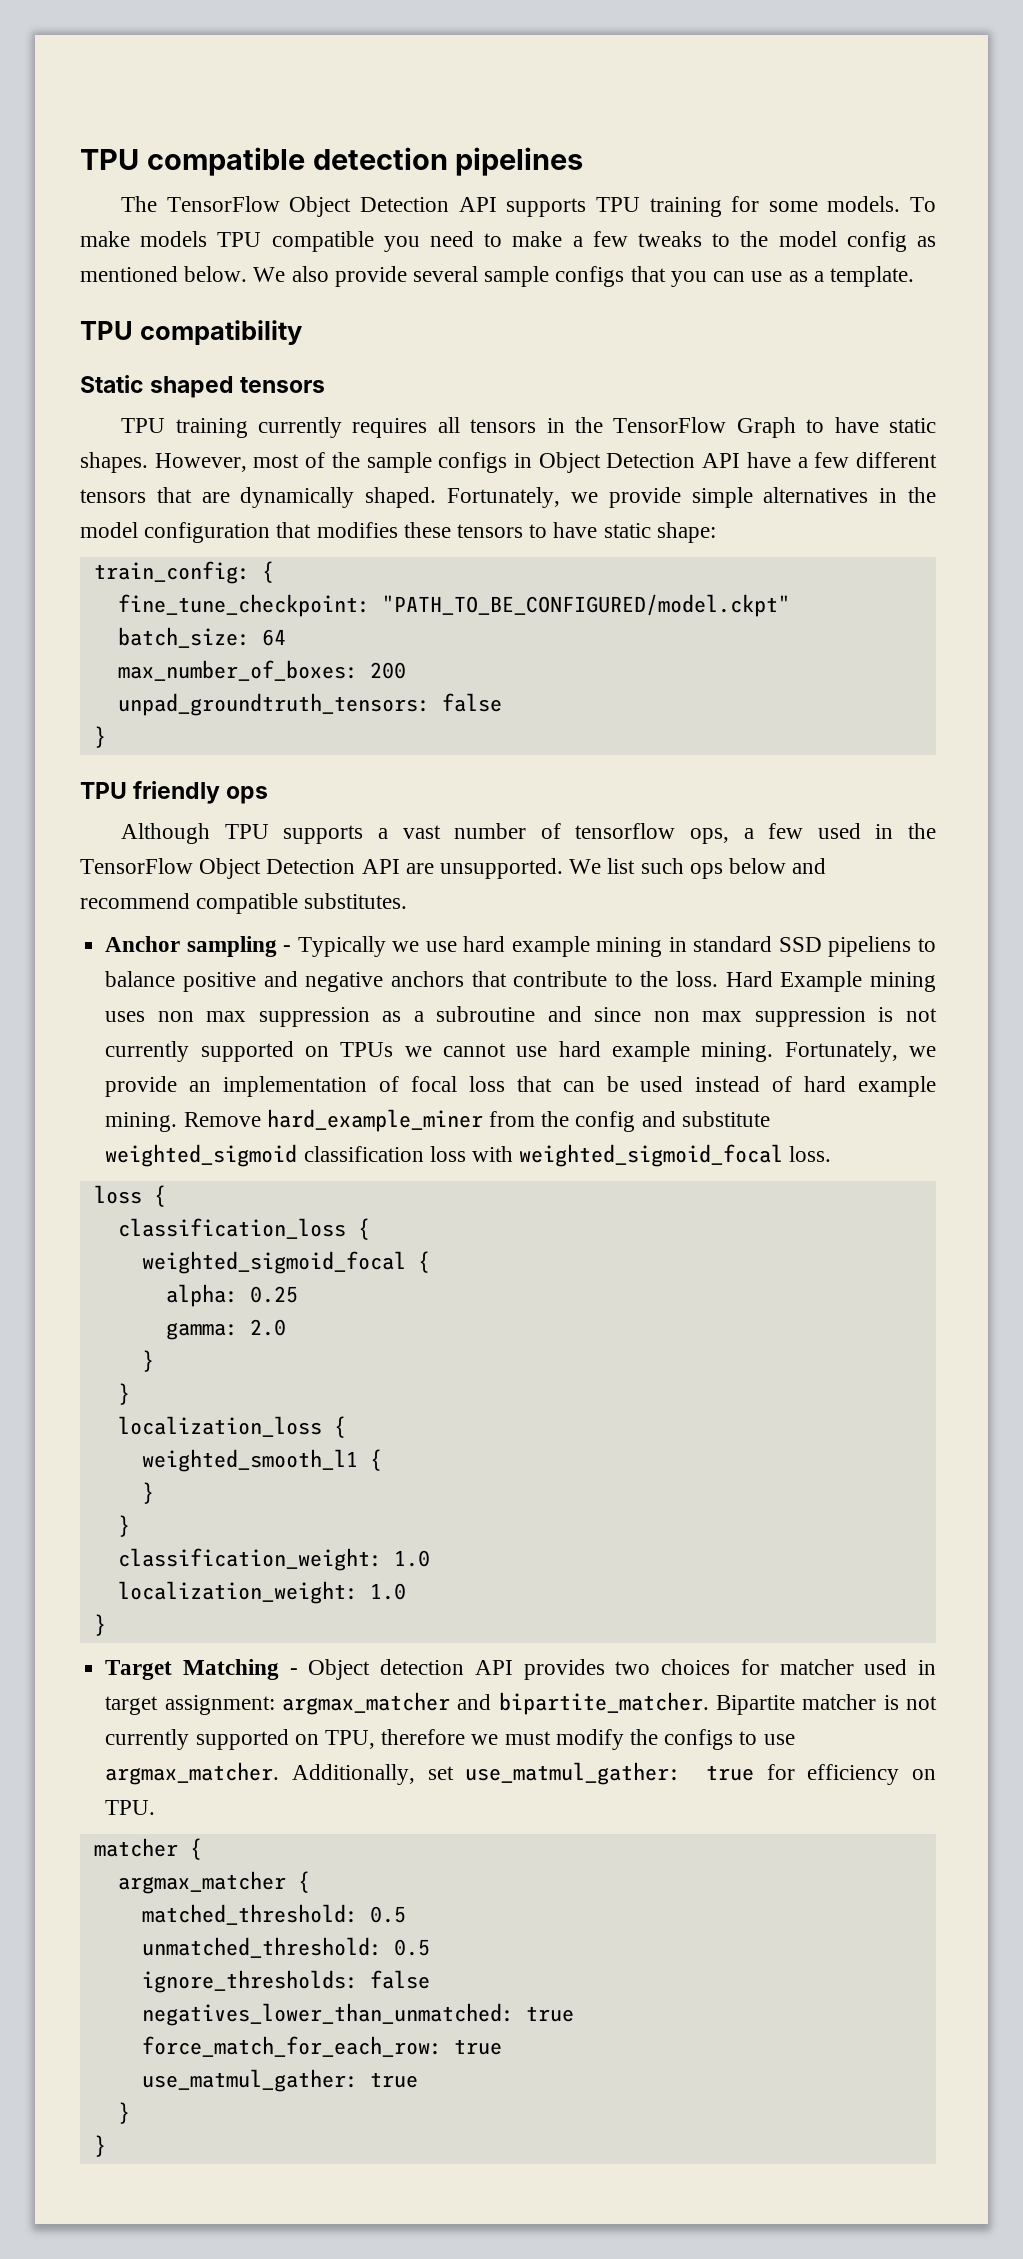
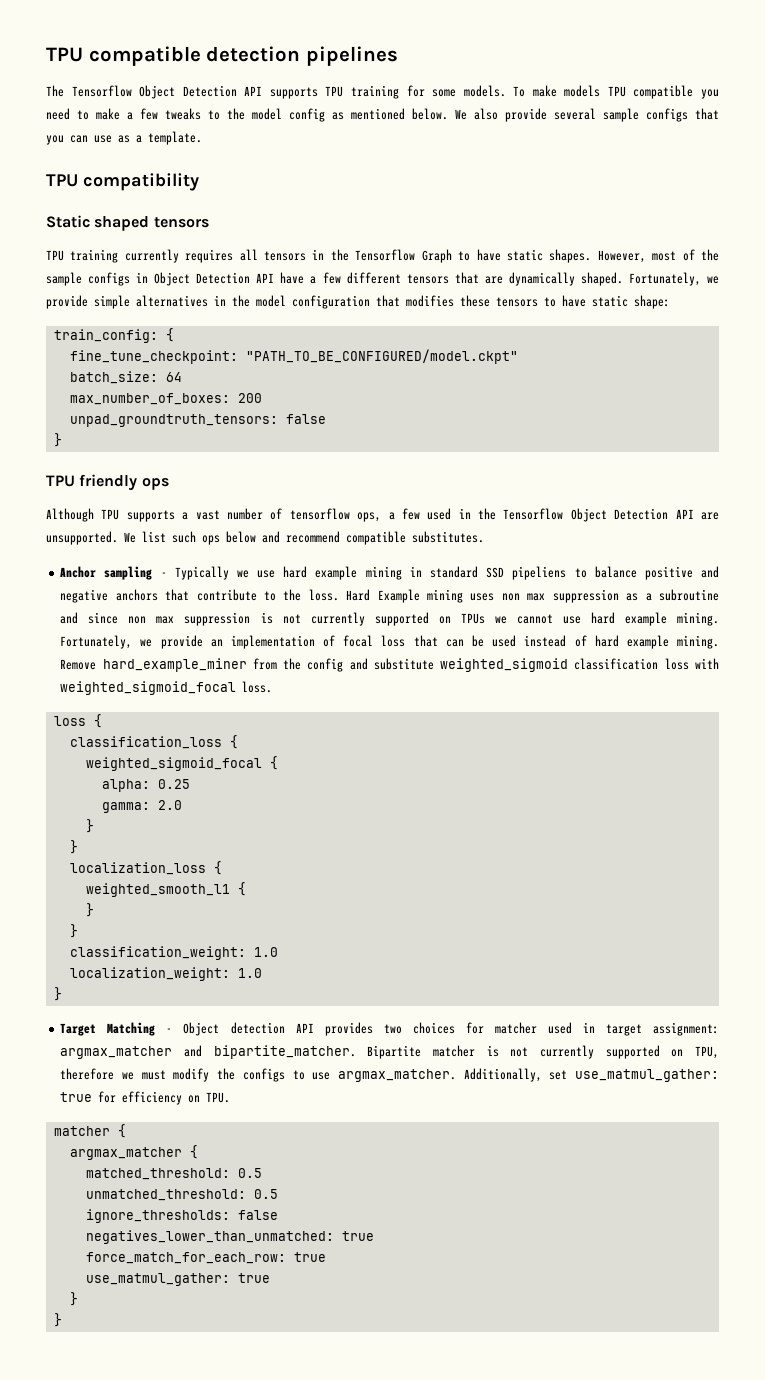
[166,196,280,212] TensorFlow -> [71,85,132,97] Tensorflow
[613,417,727,433] TensorFlow -> [355,249,416,261] Tensorflow
[80,858,193,874] TensorFlow -> [503,508,564,520] Tensorflow

